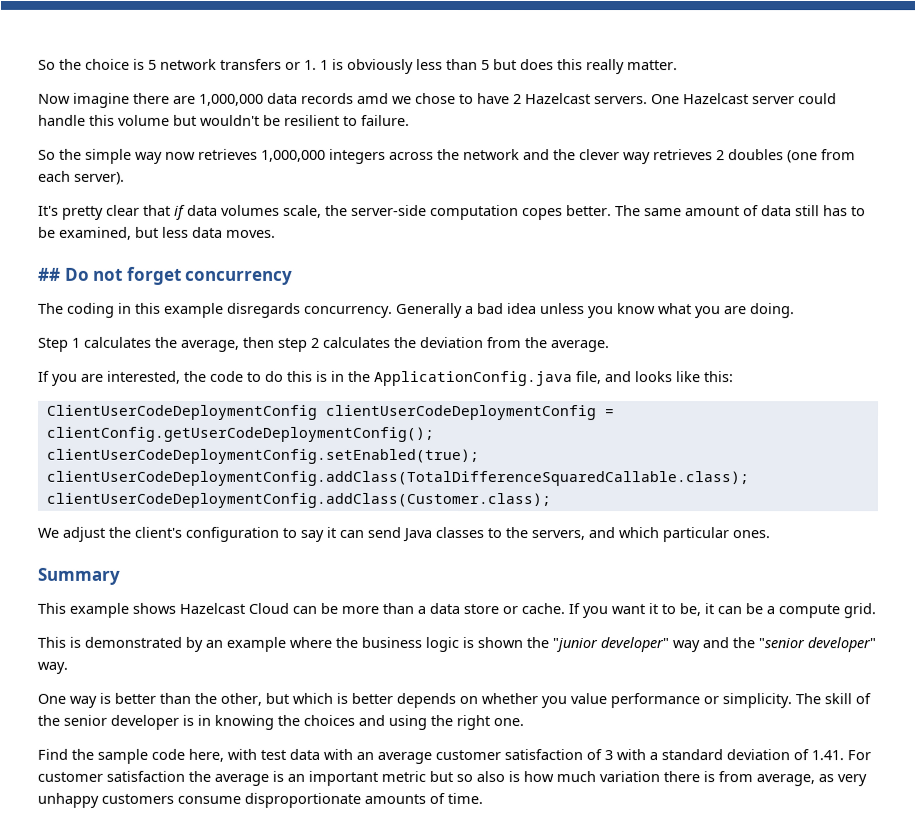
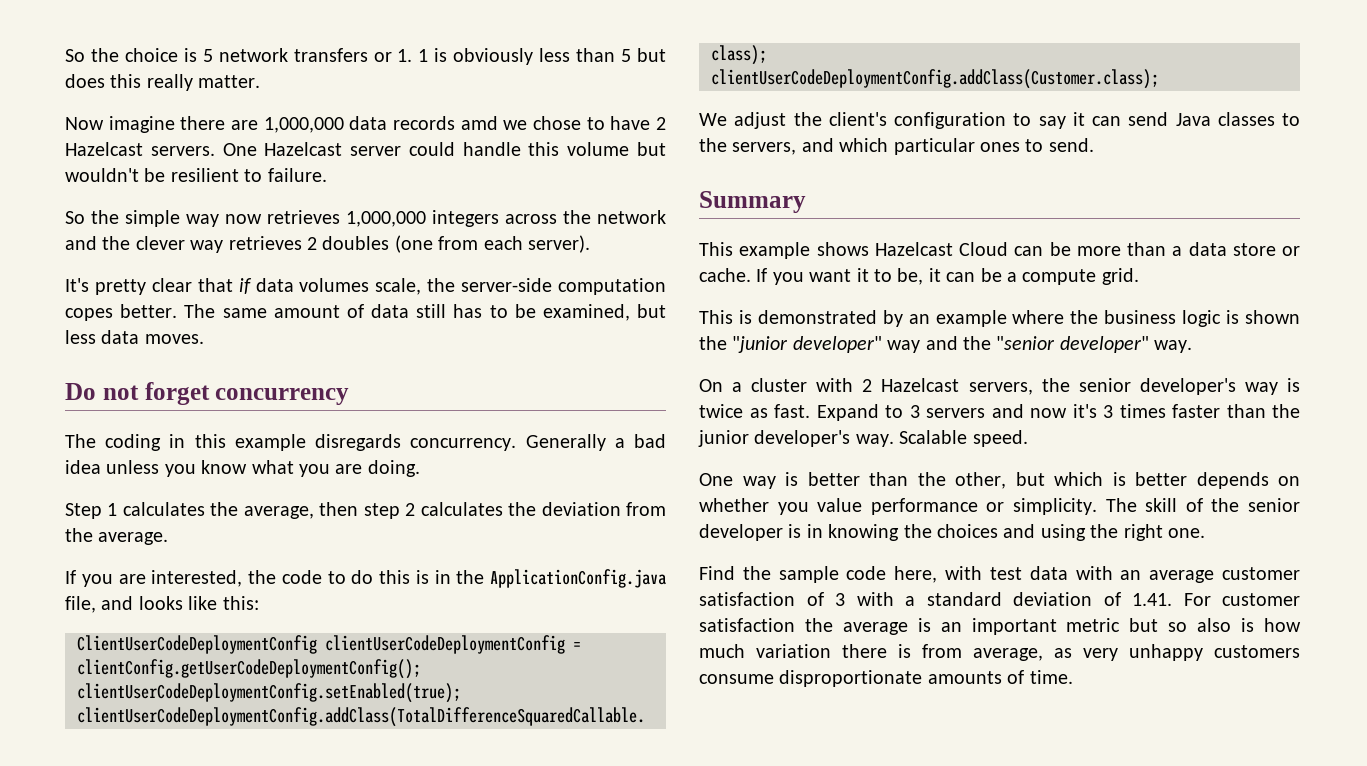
[38,267,61,281] ## -> (204, 339) none
[732,530,770,539] ones. -> [980,138,1094,152] ones to send.
(68, 667) none -> [699,378,1301,395] [699,404,1300,421] [698,430,1028,447] // On a cluster with 2 Hazelcast servers, the senior developer's way is twice as fast. Expand to 3 servers and now it's 3 times faster than the junior developer's way. Scalable speed.

